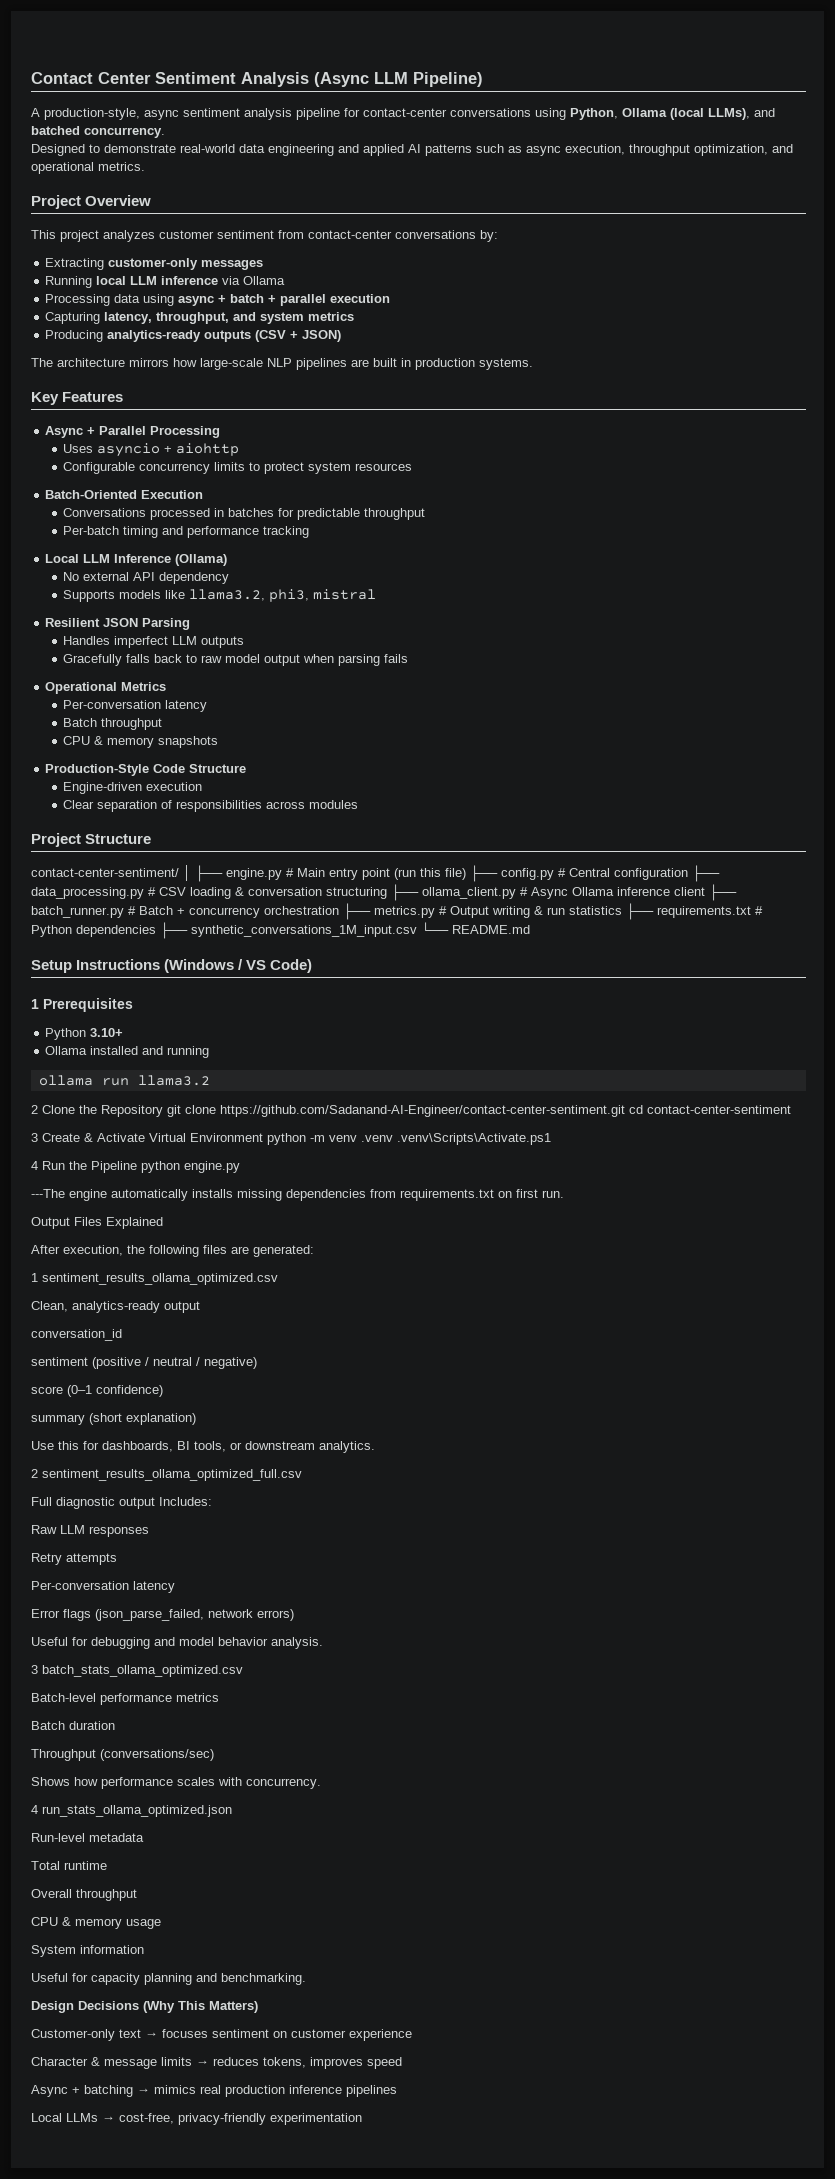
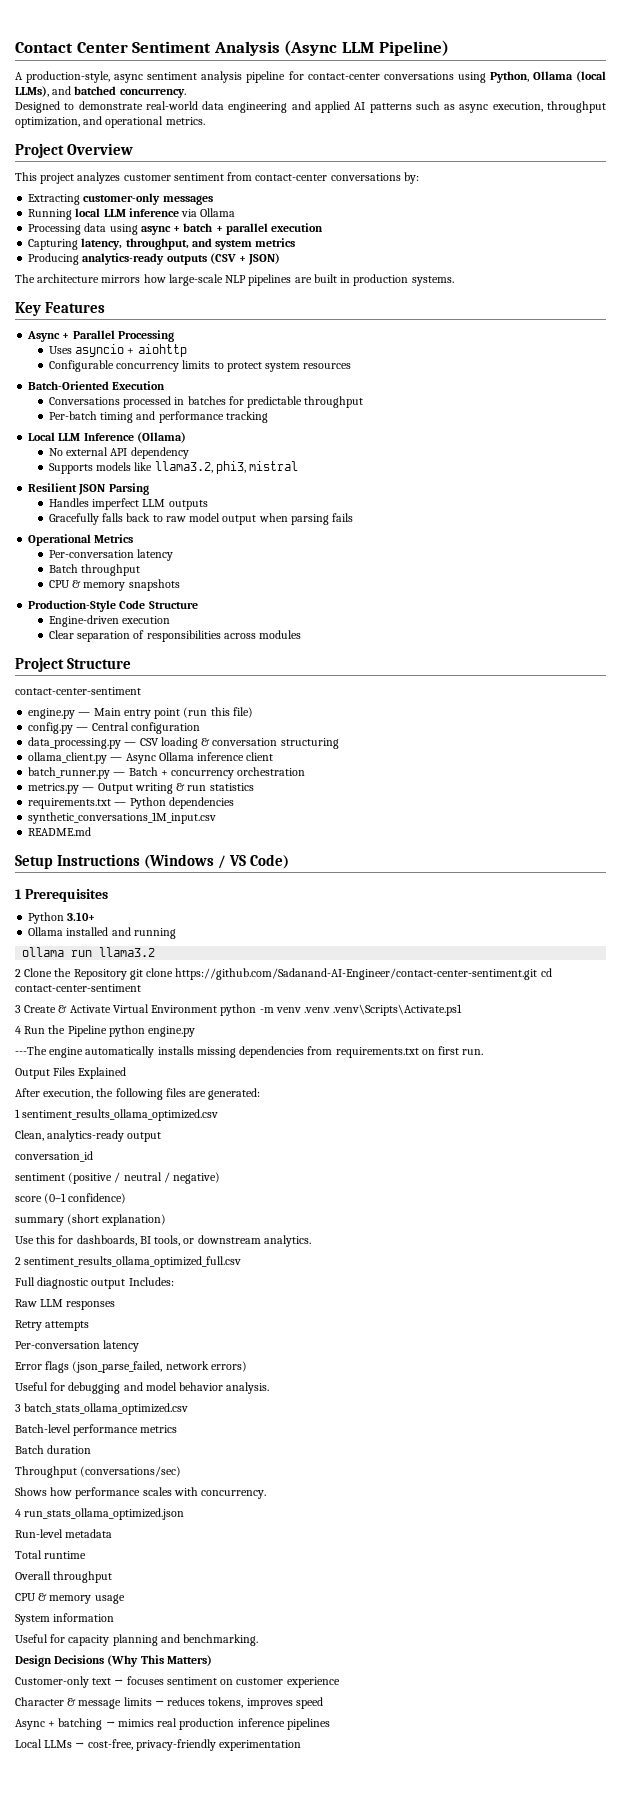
[31,865,294,882] contact-center-sentiment/ │ ├── engine.py # -> [15,687,141,695] [28,708,91,719] contact-center-sentiment // engine.py —
[470,865,566,882] ├── config.py # -> [28,722,89,734] // config.py —
[692,865,720,882] [31,887,156,899] ├── data_processing.py # -> [28,737,137,749] // data_processing.py —
[391,884,528,901] ├── ollama_client.py # -> [28,752,123,764] // ollama_client.py —
[709,884,737,901] [31,906,136,918] ├── batch_runner.py # -> [28,767,126,779] // batch_runner.py —
[343,903,447,920] ├── metrics.py # -> [28,783,95,794] // metrics.py —
[626,903,763,920] ├── requirements.txt # -> [28,798,127,809] // requirements.txt —
[160,922,188,939] ├── -> (234, 803) //
[421,922,449,934] └── -> (217, 818) //

